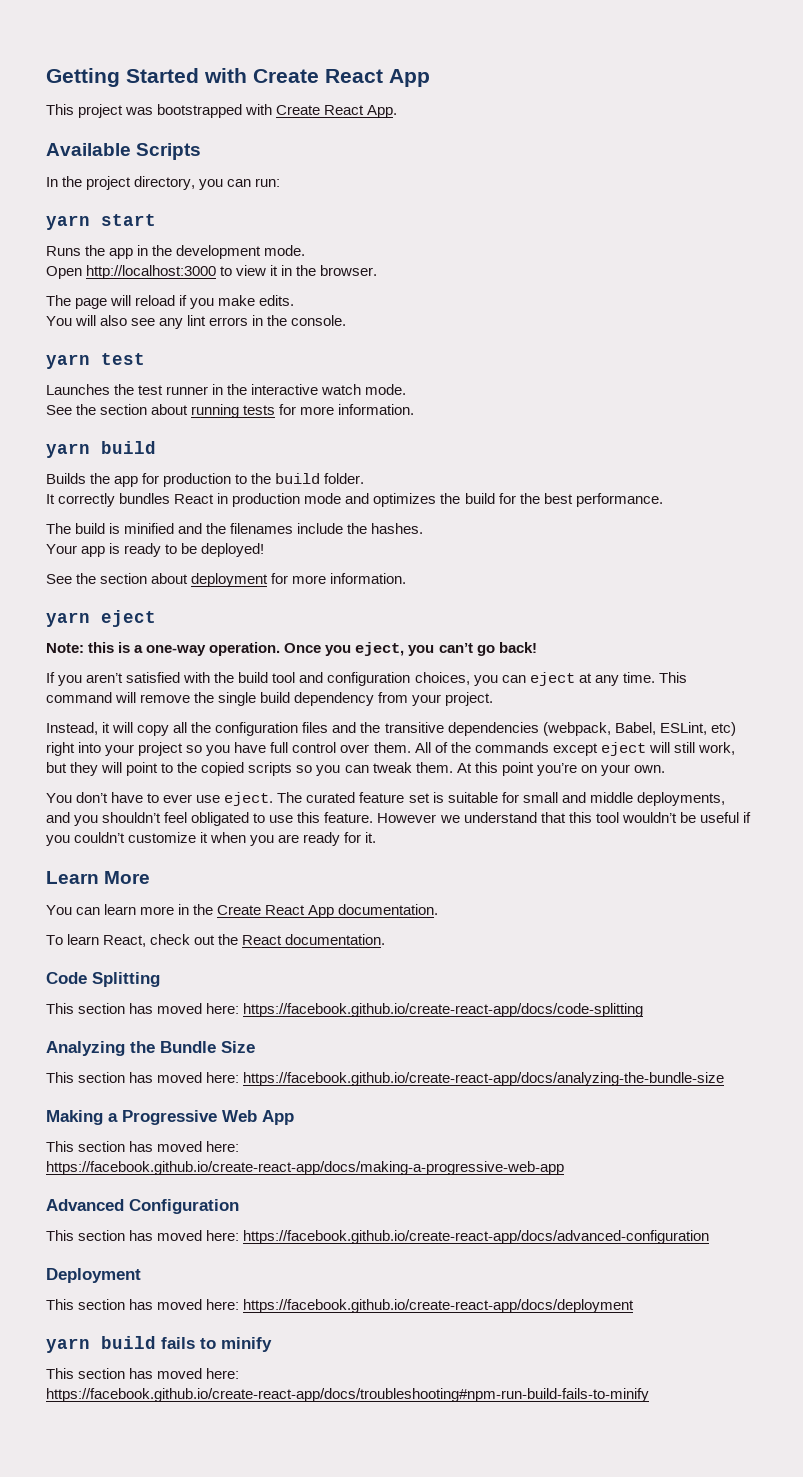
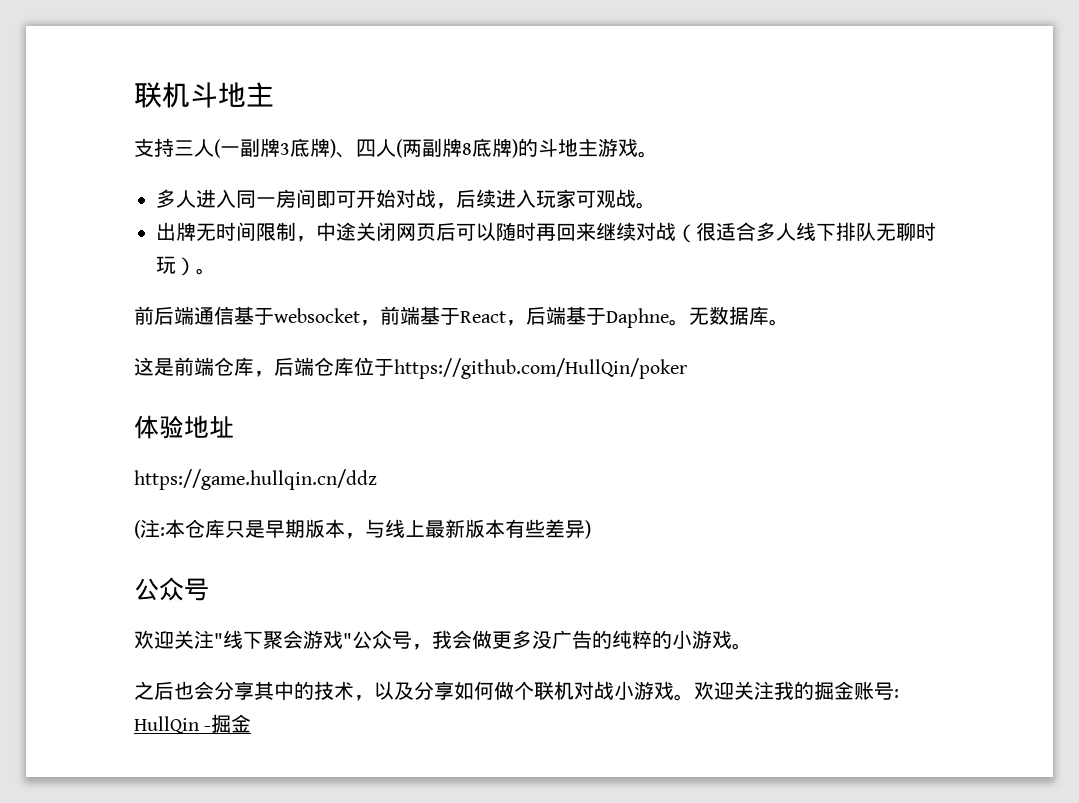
[46,68,430,87] [46,104,398,118] [46,143,202,160] [46,176,281,190] [46,214,156,230] [46,245,306,259] [46,265,378,279] [46,295,295,309] [46,315,347,329] [46,353,145,369] [46,384,407,395] [46,404,415,418] [46,441,156,458] [46,473,365,487] [46,493,663,507] [46,523,424,534] [46,543,265,557] [46,573,407,587] [46,610,156,627] [46,642,537,656] [46,672,687,686] [46,692,494,706] [46,722,736,736] [46,742,735,756] [46,762,665,776] [46,792,725,806] [46,812,751,826] [46,832,377,846] [46,871,151,884] [46,904,439,918] [46,934,386,947] [46,972,160,987] [46,1003,644,1017] [46,1041,255,1056] [46,1072,725,1086] [46,1110,294,1125] [46,1141,240,1152] [46,1161,564,1175] [46,1199,239,1214] [46,1230,710,1244] [46,1268,141,1283] [46,1299,635,1313] [46,1336,272,1353] [46,1368,240,1379] [46,1388,649,1402] Getting Started with Create React App // This project was bootstrapped with Create React App. // Available Scripts // In the project directory, you can run: // yarn start // Runs the app in the development mode. // Open http://localhost:3000 to view it in the browser. // The page will reload if you make edits. // You will also see any lint errors in the console. // yarn test // Launches the test runner in the interactive watch mode. // See the section about running tests for more information. // yarn build // Builds the app for production to the build folder. // It correctly bundles React in production mode and optimizes the build for the best performance. // The build is minified and the filenames include the hashes. // Your app is ready to be deployed! // See the section about deployment for more information. // yarn eject // Note: this is a one-way operation. Once you eject, you can’t go back! // If you aren’t satisfied with the build tool and configuration choices, you can eject at any time. This command will remove the single build dependency from your project. // Instead, it will copy all the configuration files and the transitive dependencies (webpack, Babel, ESLint, etc) right into your project so you have full control over them. All of the commands except eject will still work, but they will point to the copied scripts so you can tweak them. At this point you’re on your own. // You don’t have to ever use eject. The curated feature set is suitable for small and middle deployments, and you shouldn’t feel obligated to use this feature. However we understand that this tool wouldn’t be useful if you couldn’t customize it when you are ready for it. // Learn More // You can learn more in the Create React App documentation. // To learn React, check out the React documentation. // Code Splitting // This section has moved here: https://facebook.github.io/create-react-app/docs/code-splitting // Analyzing the Bundle Size // This section has moved here: https://facebook.github.io/create-react-app/docs/analyzing-the-bundle-size // Making a Progressive Web App // This section has moved here: https://facebook.github.io/create-react-app/docs/making-a-progressive-web-app // Advanced Configuration // This section has moved here: https://facebook.github.io/create-react-app/docs/advanced-configuration // Deployment // This section has moved here: https://facebook.github.io/create-react-app/docs/deployment // yarn build fails to minify // This section has moved here: https://facebook.github.io/create-react-app/docs/troubleshooting#npm-run-build-fails-to-minify -> [134,82,274,108] [134,138,658,158] [156,189,656,209] [156,222,936,243] [156,256,216,276] [134,306,789,328] [134,357,687,379] [134,415,234,439] [134,469,377,490] [134,519,591,539] [134,577,209,601] [134,630,752,650] [134,681,899,701] [134,714,252,734] 联机斗地主 // 支持三人(一副牌3底牌)、四人(两副牌8底牌)的斗地主游戏。 // 多人进入同一房间即可开始对战，后续进入玩家可观战。 // 出牌无时间限制，中途关闭网页后可以随时再回来继续对战（很适合多人线下排队无聊时玩）。 // 前后端通信基于websocket，前端基于React，后端基于Daphne。无数据库。 // 这是前端仓库，后端仓库位于https://github.com/HullQin/poker // 体验地址 // https://game.hullqin.cn/ddz // (注:本仓库只是早期版本，与线上最新版本有些差异) // 公众号 // 欢迎关注"线下聚会游戏"公众号，我会做更多没广告的纯粹的小游戏。 // 之后也会分享其中的技术，以及分享如何做个联机对战小游戏。欢迎关注我的掘金账号: HullQin -掘金

